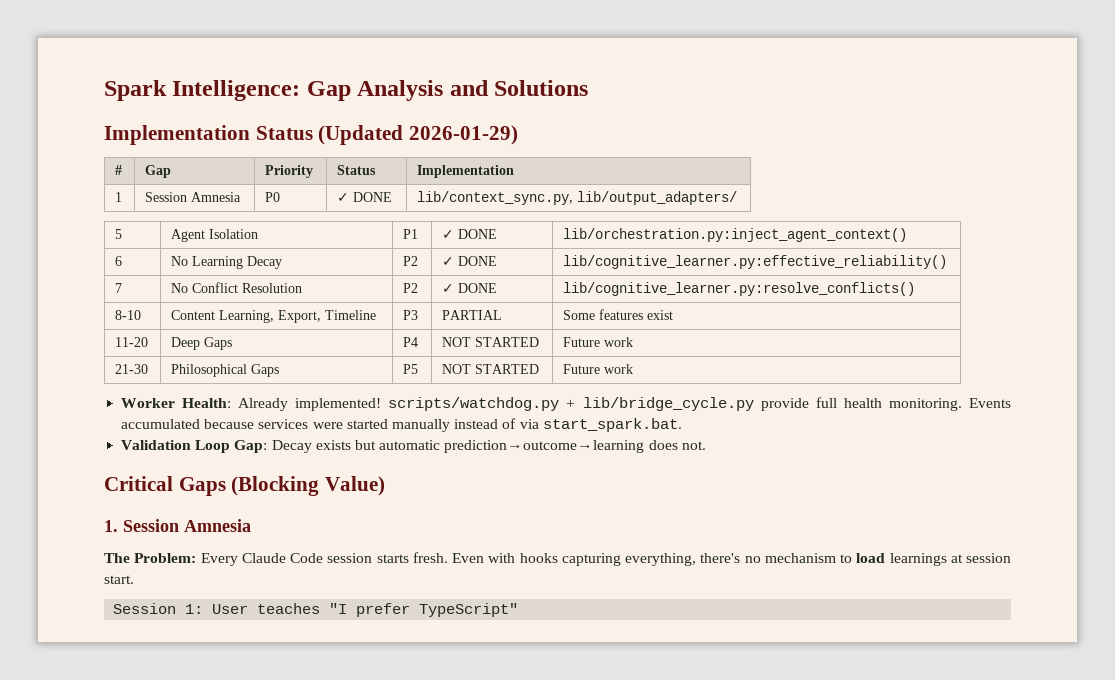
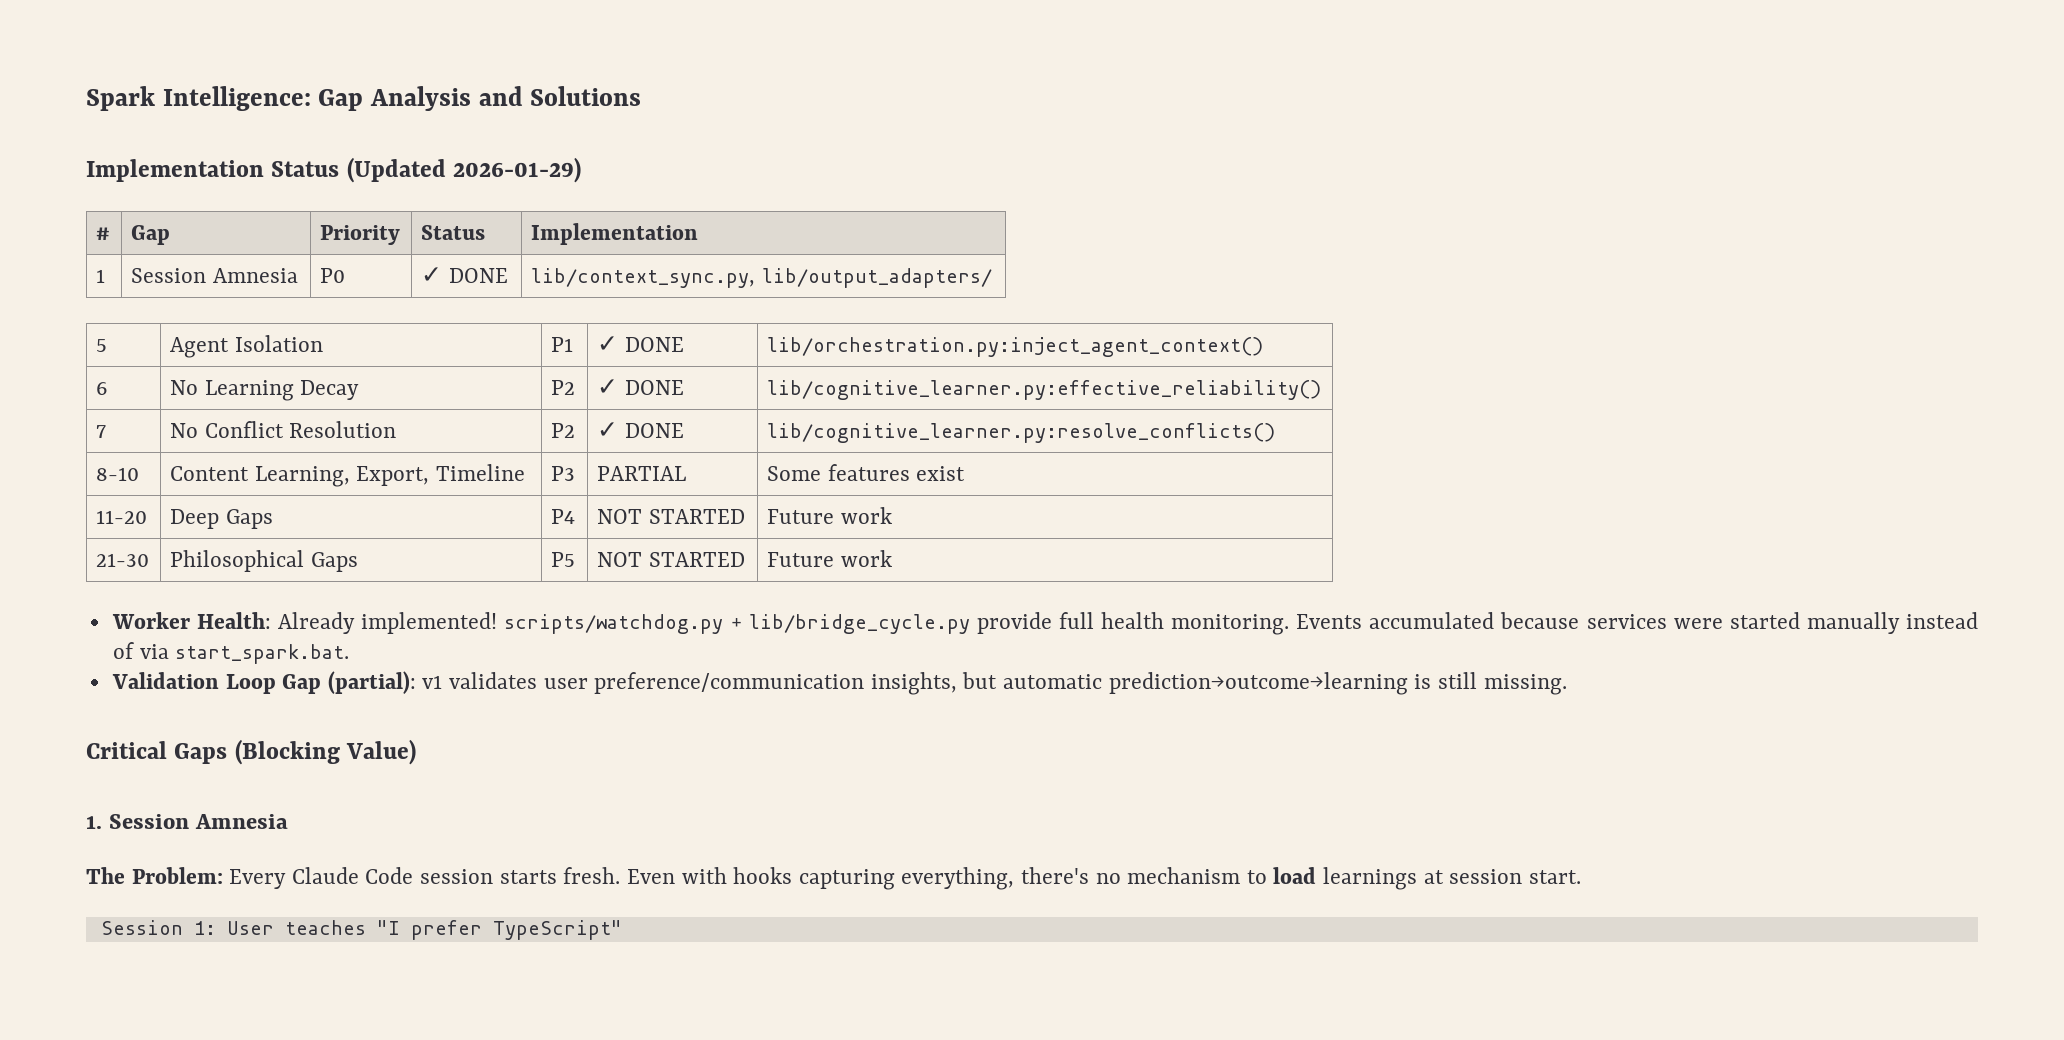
[234,440,706,453] Gap: Decay exists but automatic prediction→outcome→learning does not. -> [282,671,1567,695] Gap (partial): v1 validates user preference/communication insights, but automatic prediction→outcome→learning is still missing.

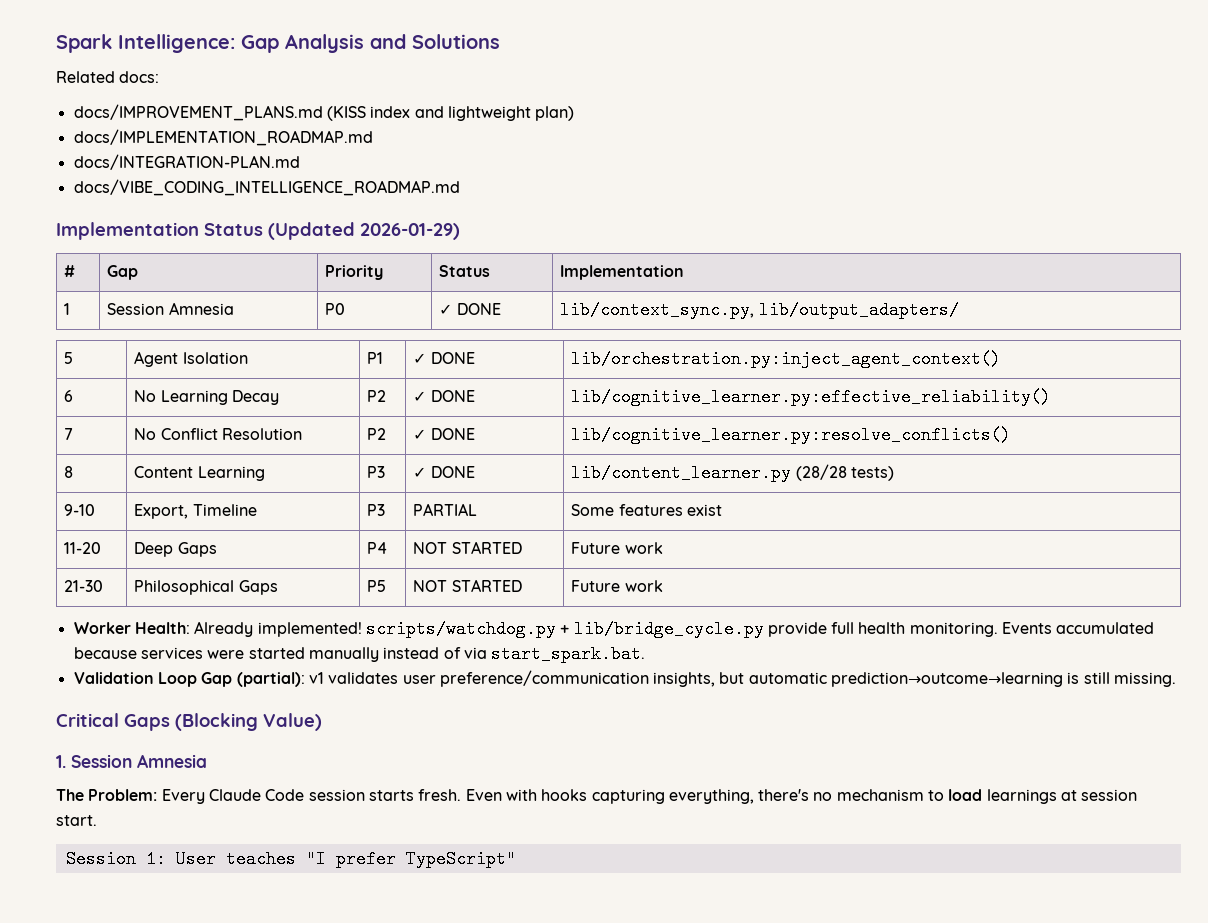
(642, 96) none -> [56,71,160,83] [73,104,575,121] [73,129,373,146] [73,154,300,170] [73,179,460,196] // Related docs: // docs/IMPROVEMENT_PLANS.md (KISS index and lightweight plan) // docs/IMPLEMENTATION_ROADMAP.md // docs/INTEGRATION-PLAN.md // docs/VIBE_CODING_INTELLIGENCE_ROADMAP.md
[96,467,140,481] 8-10 -> [64,466,74,478] 8
[254,466,350,487] Learning, -> [197,466,265,481] [367,466,386,478] [413,466,475,478] [571,464,894,482] [64,504,96,516] Learning | P3 | ✓ DONE | lib/content_learner.py (28/28 tests) // 9-10 |

